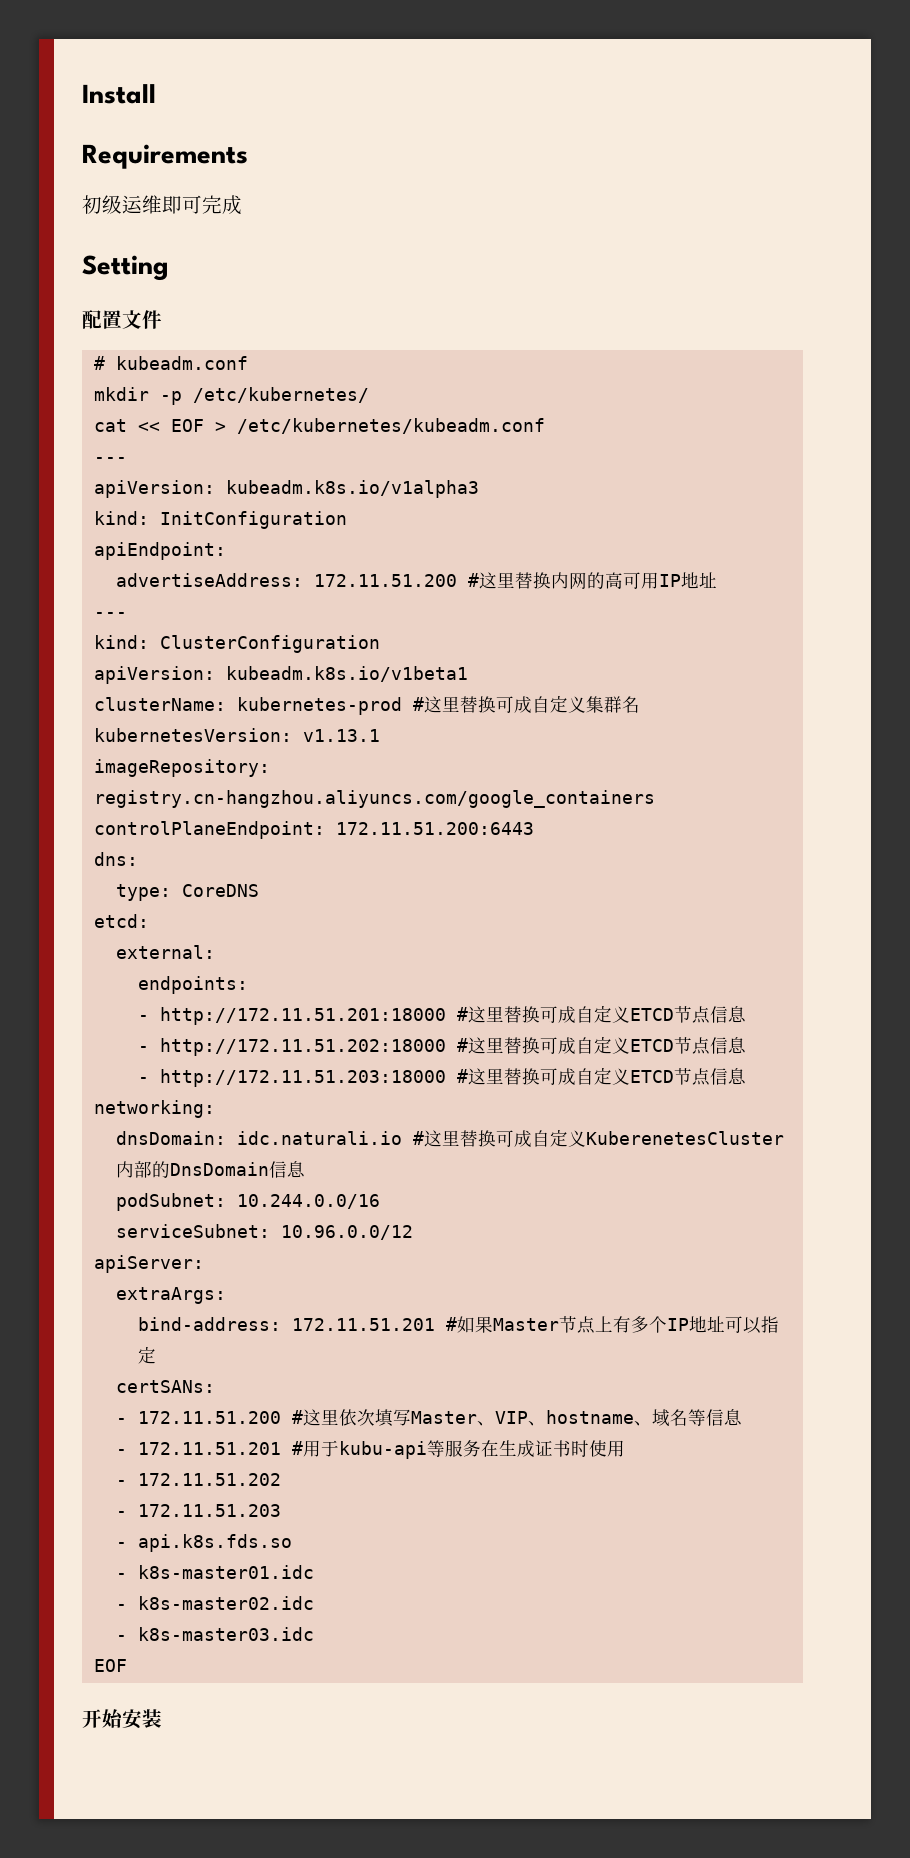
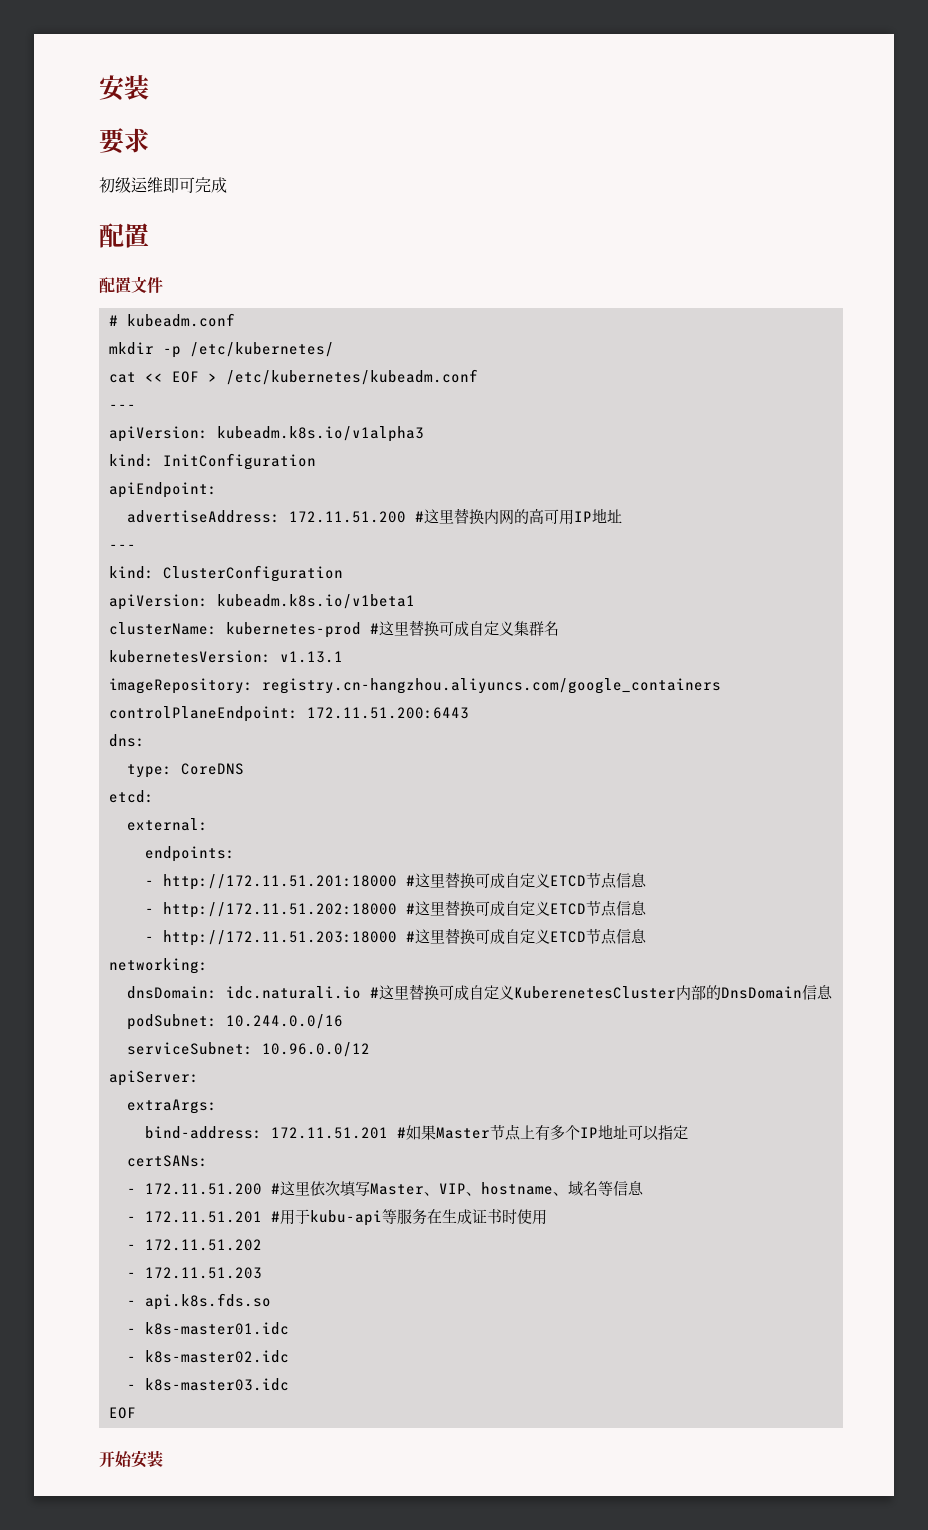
[82,84,156,104] [82,144,248,169] Install // Requirements -> [99,75,149,101] [99,128,149,154] 安装 // 要求
[82,255,169,281] Setting -> [99,223,149,248] 配置

